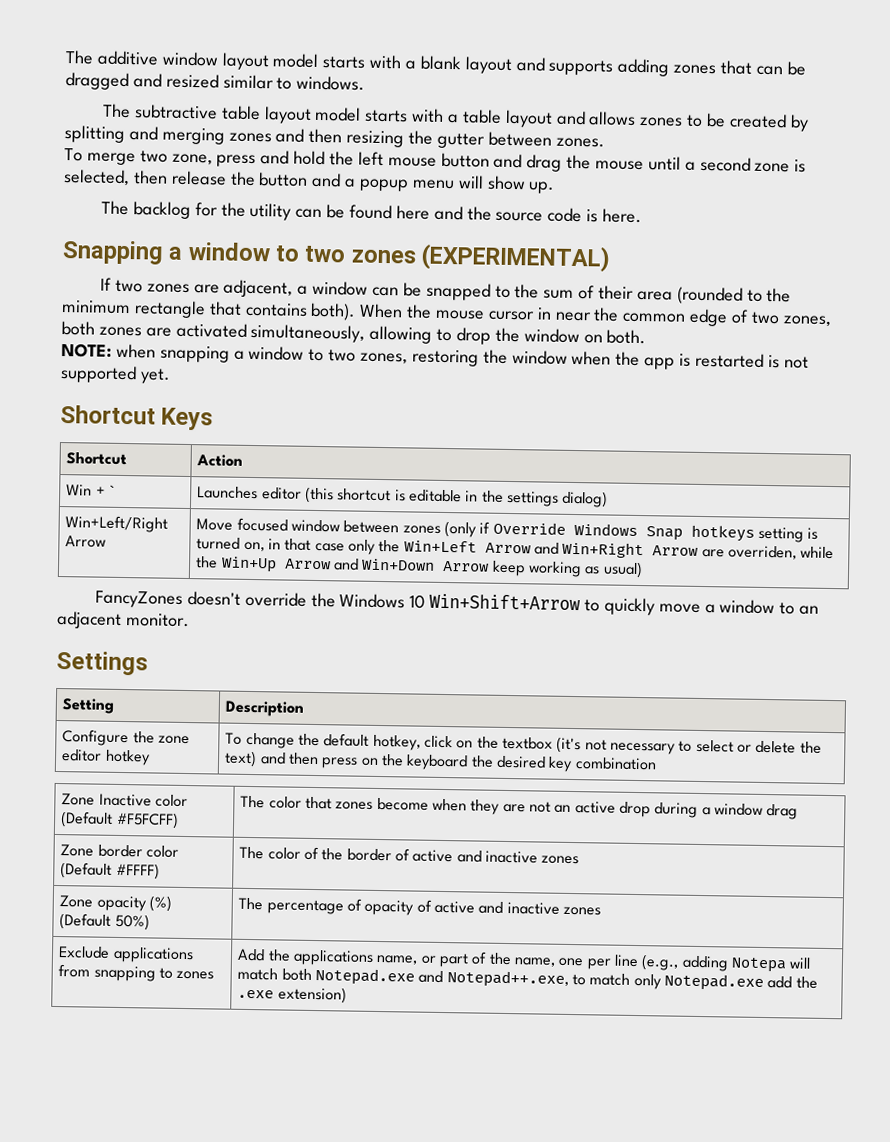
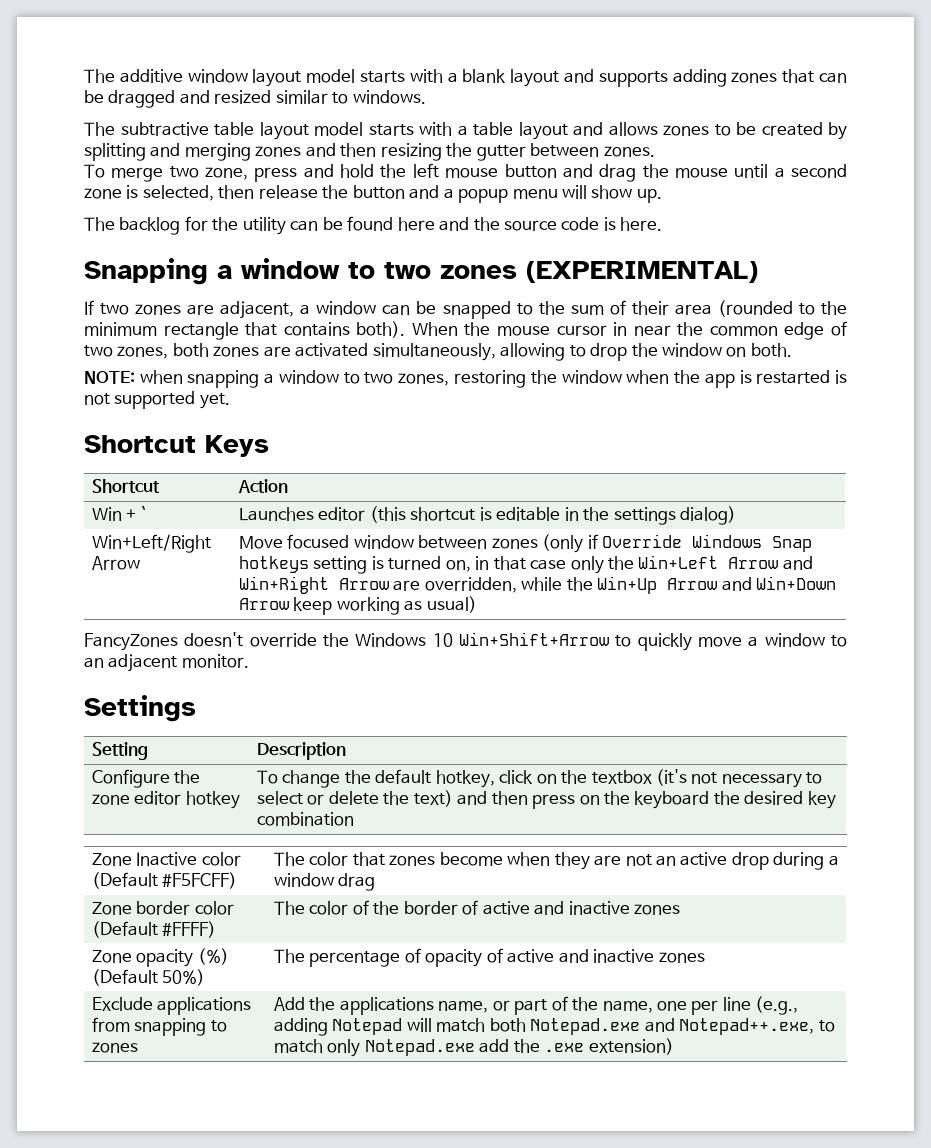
[727,545,797,560] overriden, -> [424,577,517,593] overridden,
[730,957,787,973] Notepa -> [332,1018,403,1035] Notepad

